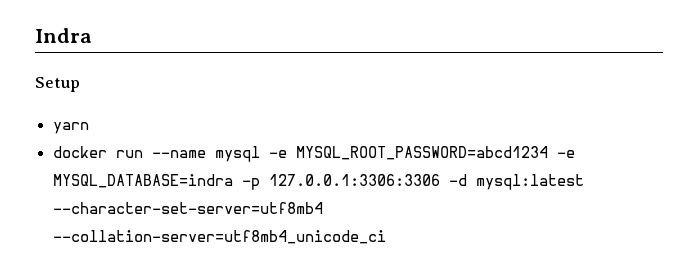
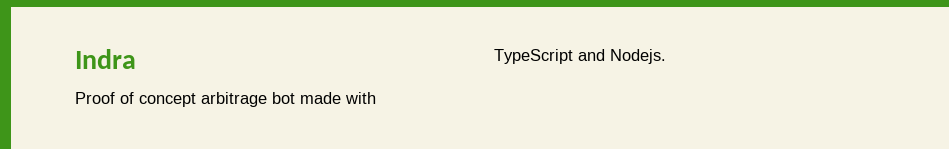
[35,77,80,92] [53,122,90,134] [53,146,576,162] [53,174,585,190] [53,202,324,214] [53,230,387,244] Setup // yarn // docker run --name mysql -e MYSQL_ROOT_PASSWORD=abcd1234 -e MYSQL_DATABASE=indra -p 127.0.0.1:3306:3306 -d mysql:latest --character-set-server=utf8mb4 --collation-server=utf8mb4_unicode_ci -> [75,92,376,107] [494,49,666,64] Proof of concept arbitrage bot made with TypeScript and Nodejs.

